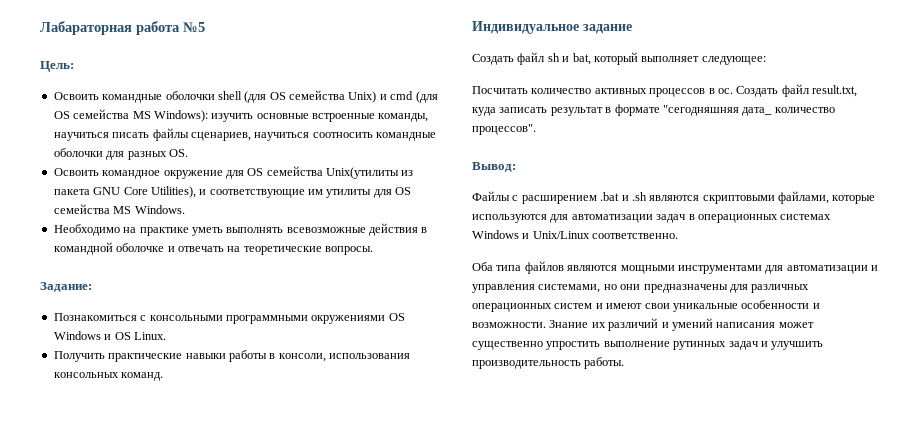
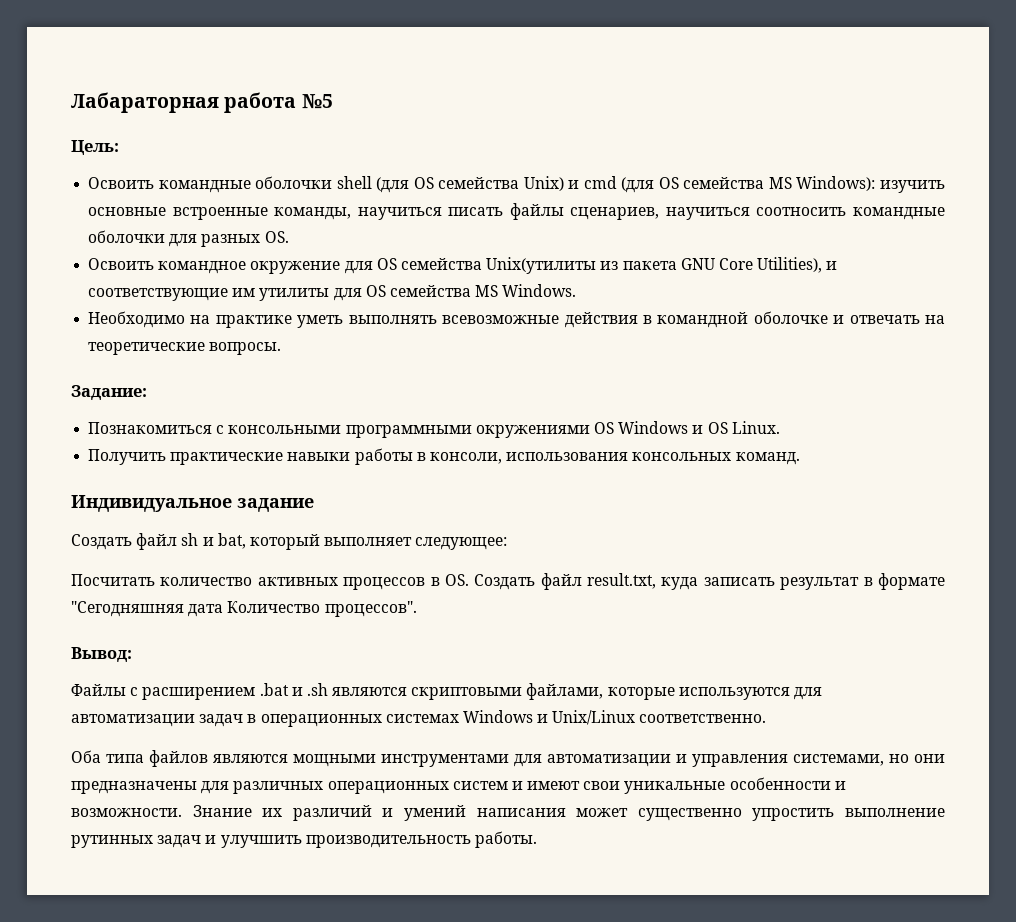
[717,88,733,94] ос. -> [444,574,469,586] OS.
[662,105,835,116] "сегодняшняя дата_ количество -> [71,601,321,617] "Сегодняшняя дата Количество

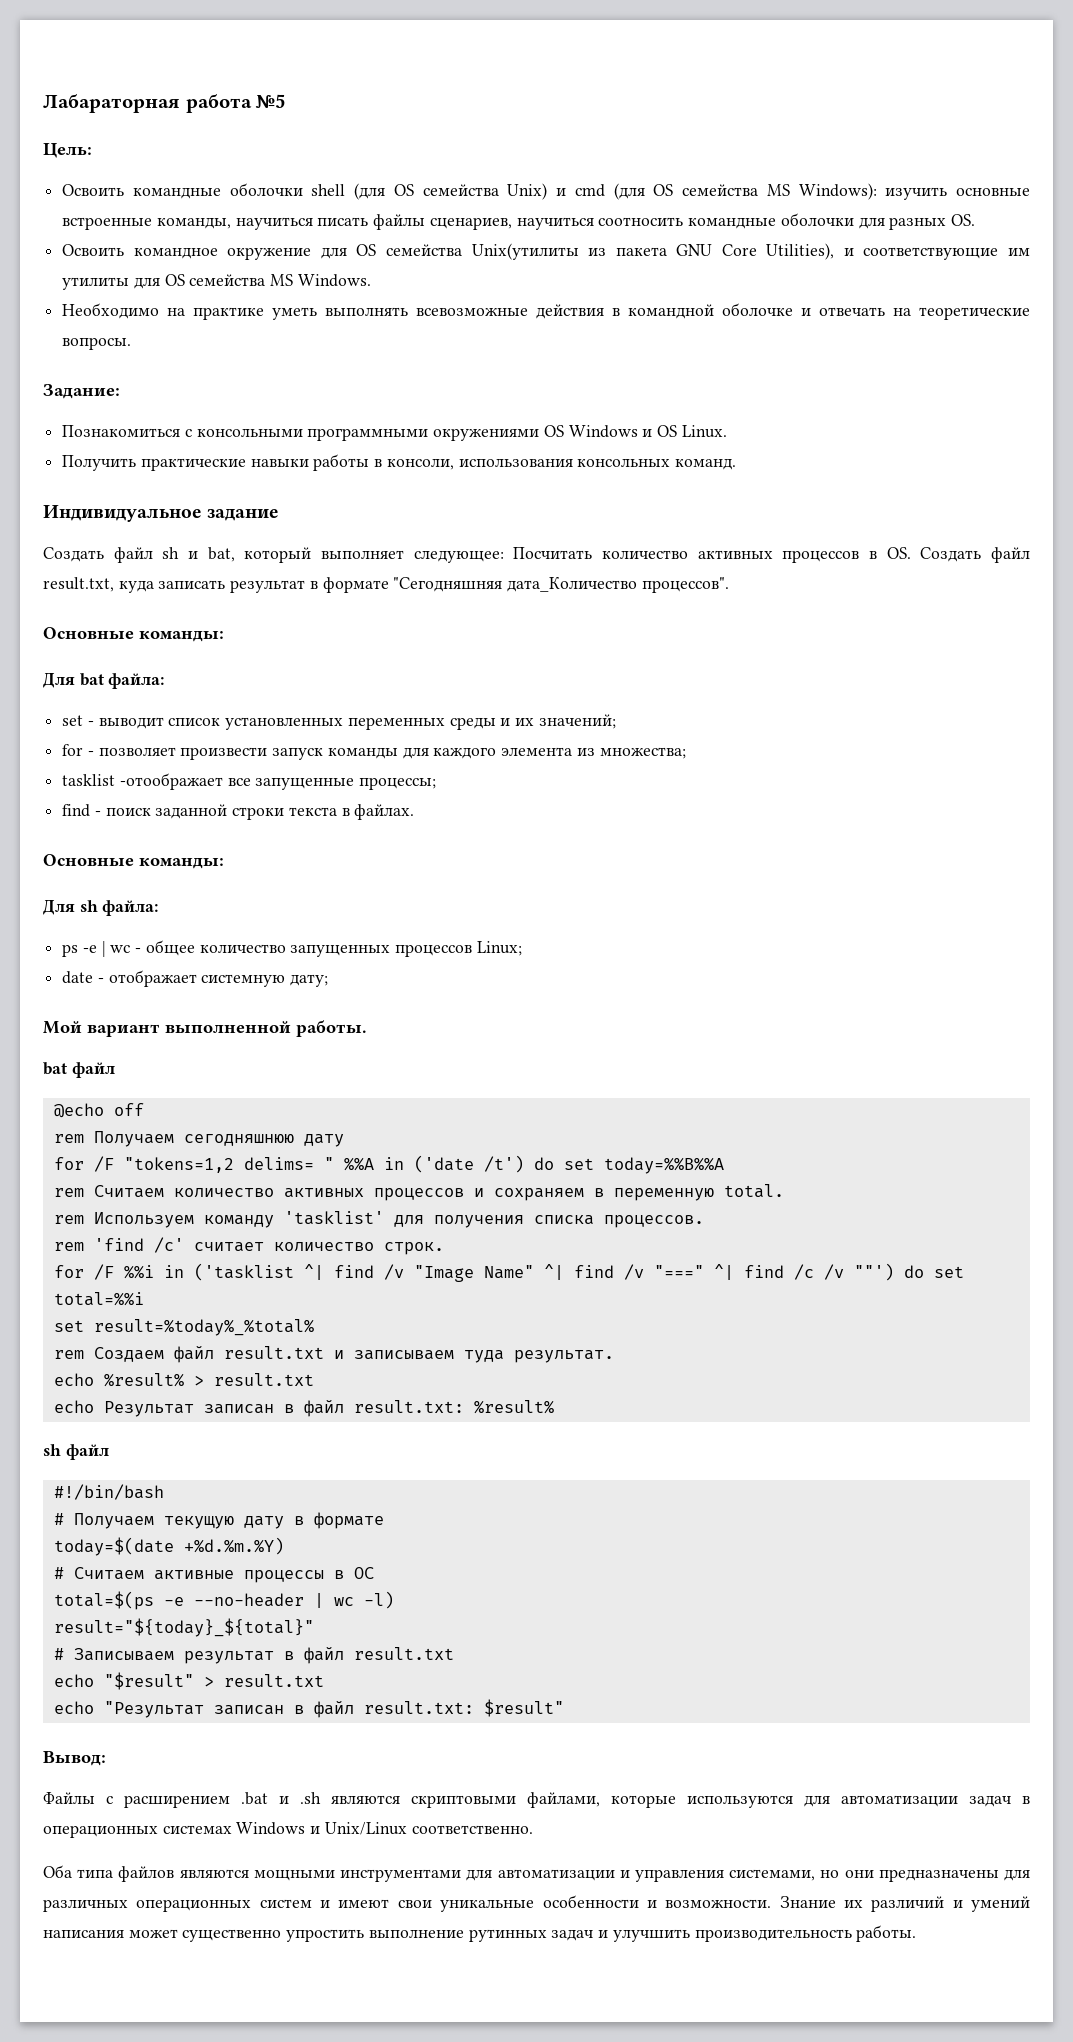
(508, 543) // -> (504, 556) none
[188,601,321,617] дата Количество -> [507,577,638,592] дата_Количество
(417, 609) none -> [43,627,224,642] [43,673,165,689] [62,714,616,730] [62,744,686,760] [62,773,437,790] [62,804,415,820] [43,854,224,869] [43,900,159,916] [62,940,522,957] [62,970,329,987] [43,1020,367,1037] [43,1062,115,1078] [53,1103,144,1118] [53,1131,344,1147] [53,1155,724,1174] [53,1184,784,1201] [53,1211,704,1228] [53,1237,444,1255] [53,1263,964,1282] [53,1292,144,1306] [53,1319,314,1336] [53,1346,614,1363] [53,1373,314,1387] [53,1400,554,1417] [43,1444,109,1460] [53,1484,164,1500] [53,1512,384,1529] [53,1537,284,1556] [53,1567,374,1583] [53,1591,394,1610] [53,1618,314,1637] [53,1647,454,1664] [53,1672,324,1690] [53,1699,564,1718] // Основные команды: // Для bat файла: // set - выводит список установленных переменных среды и их значений; // for - позволяет произвести запуск команды для каждого элемента из множества; // tasklist -отоображает все запущенные процессы; // find - поиск заданной строки текста в файлах. // Основные команды: // Для sh файла: // ps -e | wc - общее количество запущенных процессов Linux; // date - отображает системную дату; // Мой вариант выполненной работы. // bat файл // @echo off // rem Получаем сегодняшнюю дату // for /F "tokens=1,2 delims= " %%A in ('date /t') do set today=%%B%%A // rem Считаем количество активных процессов и сохраняем в переменную total. // rem Используем команду 'tasklist' для получения списка процессов. // rem 'find /c' считает количество строк. // for /F %%i in ('tasklist ^| find /v "Image Name" ^| find /v "===" ^| find /c /v ""') do set total=%%i // set result=%today%_%total% // rem Создаем файл result.txt и записываем туда результат. // echo %result% > result.txt // echo Результат записан в файл result.txt: %result% // sh файл // #!/bin/bash // # Получаем текущую дату в формате // today=$(date +%d.%m.%Y) // # Считаем активные процессы в ОС // total=$(ps -e --no-header | wc -l) // result="${today}_${total}" // # Записываем результат в файл result.txt // echo "$result" > result.txt // echo "Результат записан в файл result.txt: $result"

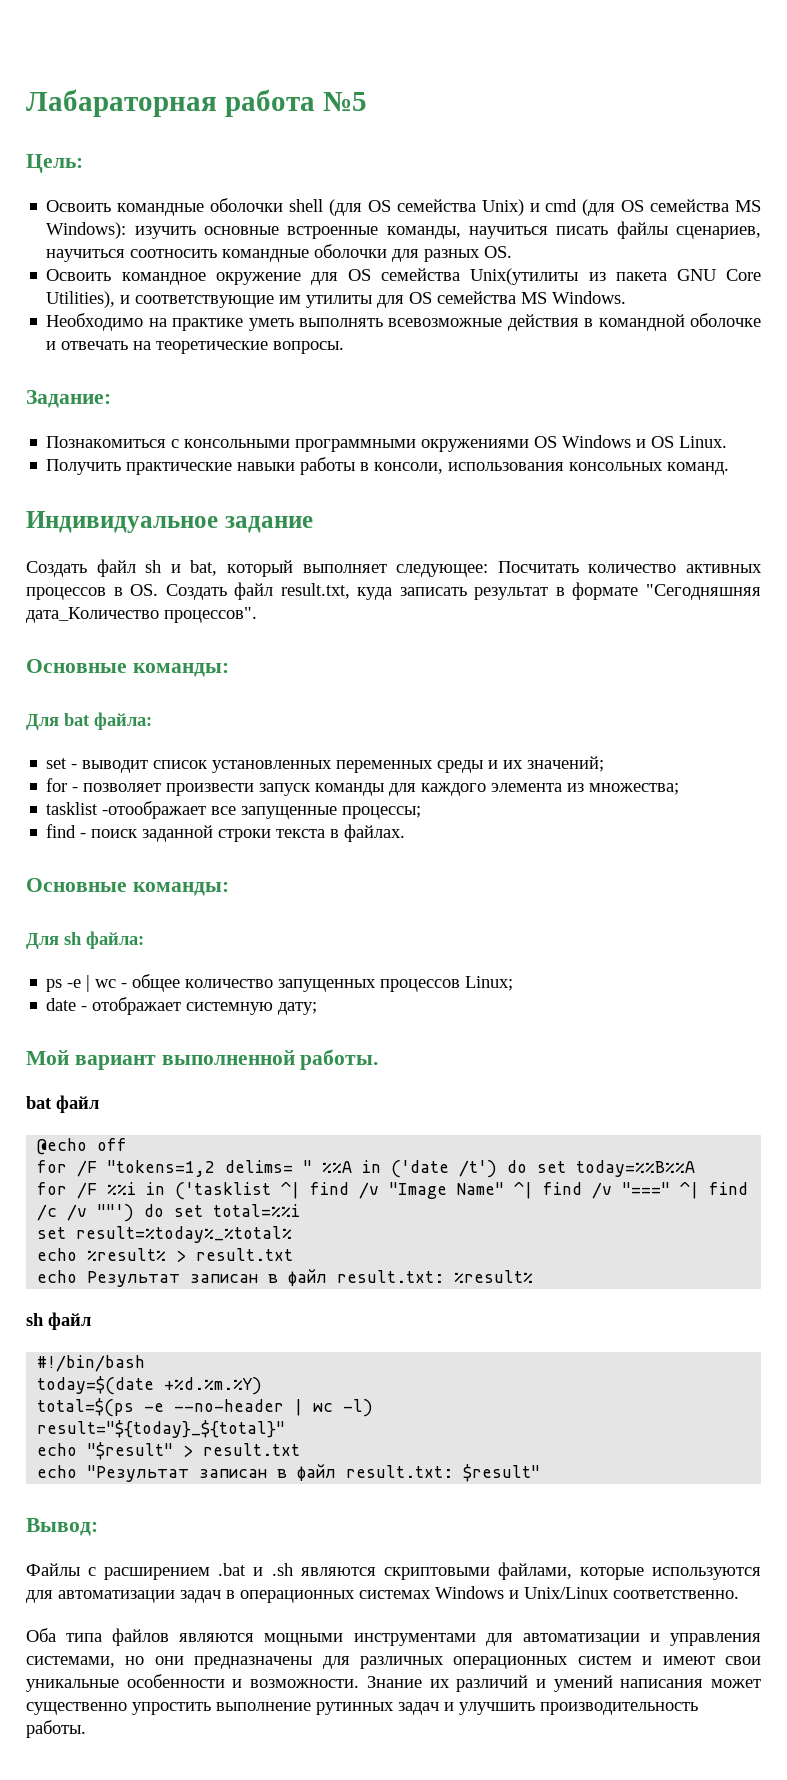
[53,1131,344,1147] // rem Получаем сегодняшнюю дату -> (128, 1144) none
[53,1184,784,1201] [53,1211,704,1228] [53,1237,444,1255] // rem Считаем количество активных процессов и сохраняем в переменную total. // rem Используем команду 'tasklist' для получения списка процессов. // rem 'find /c' считает количество строк. -> (696, 1168) none
[53,1346,614,1363] // rem Создаем файл result.txt и записываем туда результат. -> (293, 1234) none
[53,1512,384,1529] [53,1537,284,1556] [53,1567,374,1583] # Получаем текущую дату в формате // today=$(date +%d.%m.%Y) // # Считаем активные процессы в ОС -> [37,1376,263,1395] today=$(date +%d.%m.%Y)
[53,1647,454,1664] // # Записываем результат в файл result.txt -> (286, 1429) none

